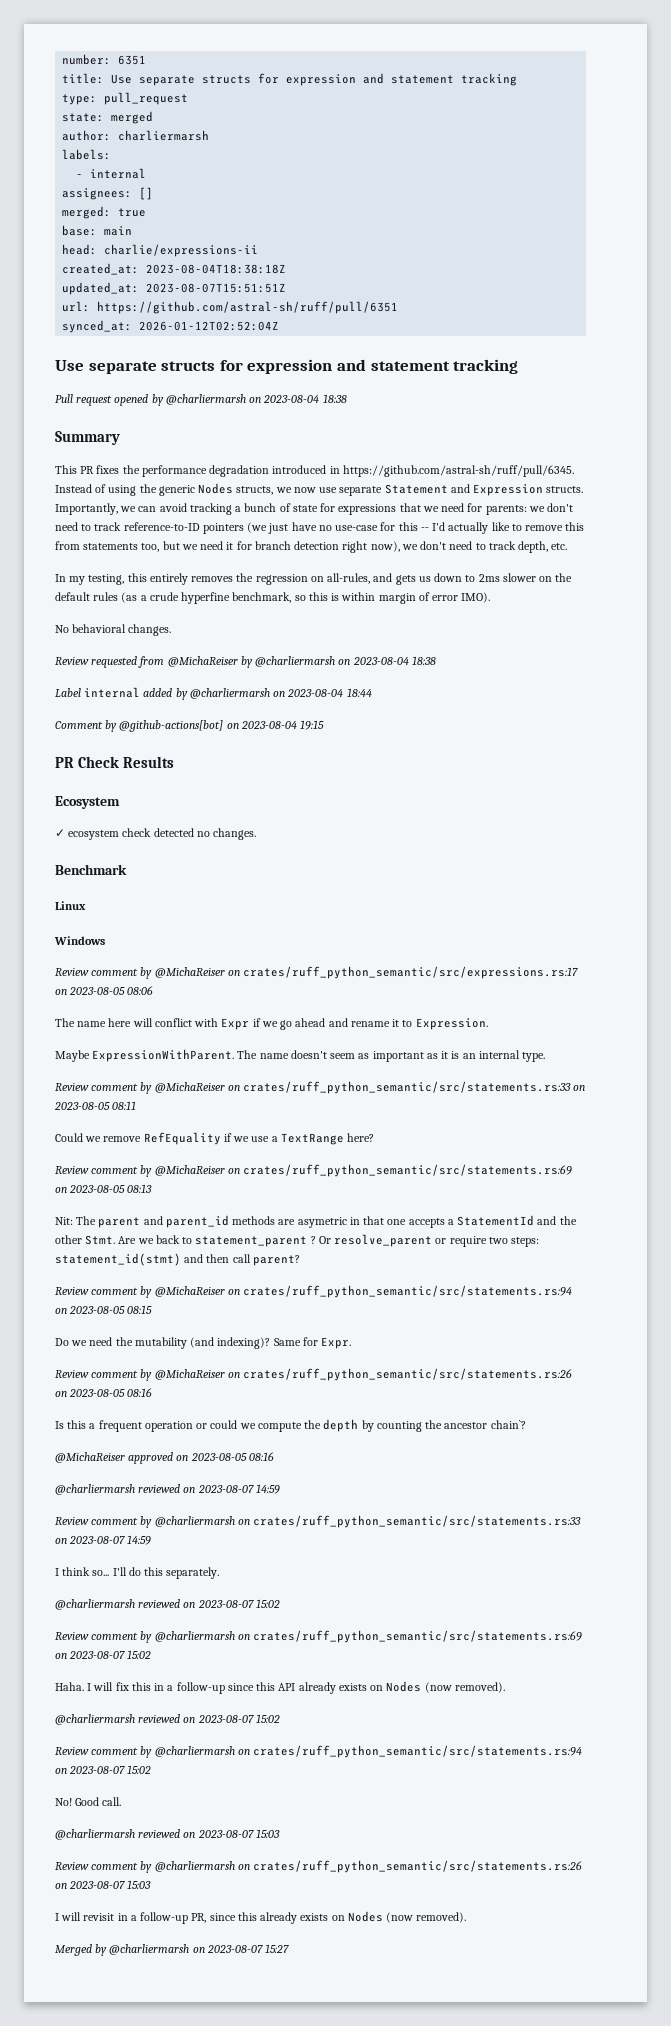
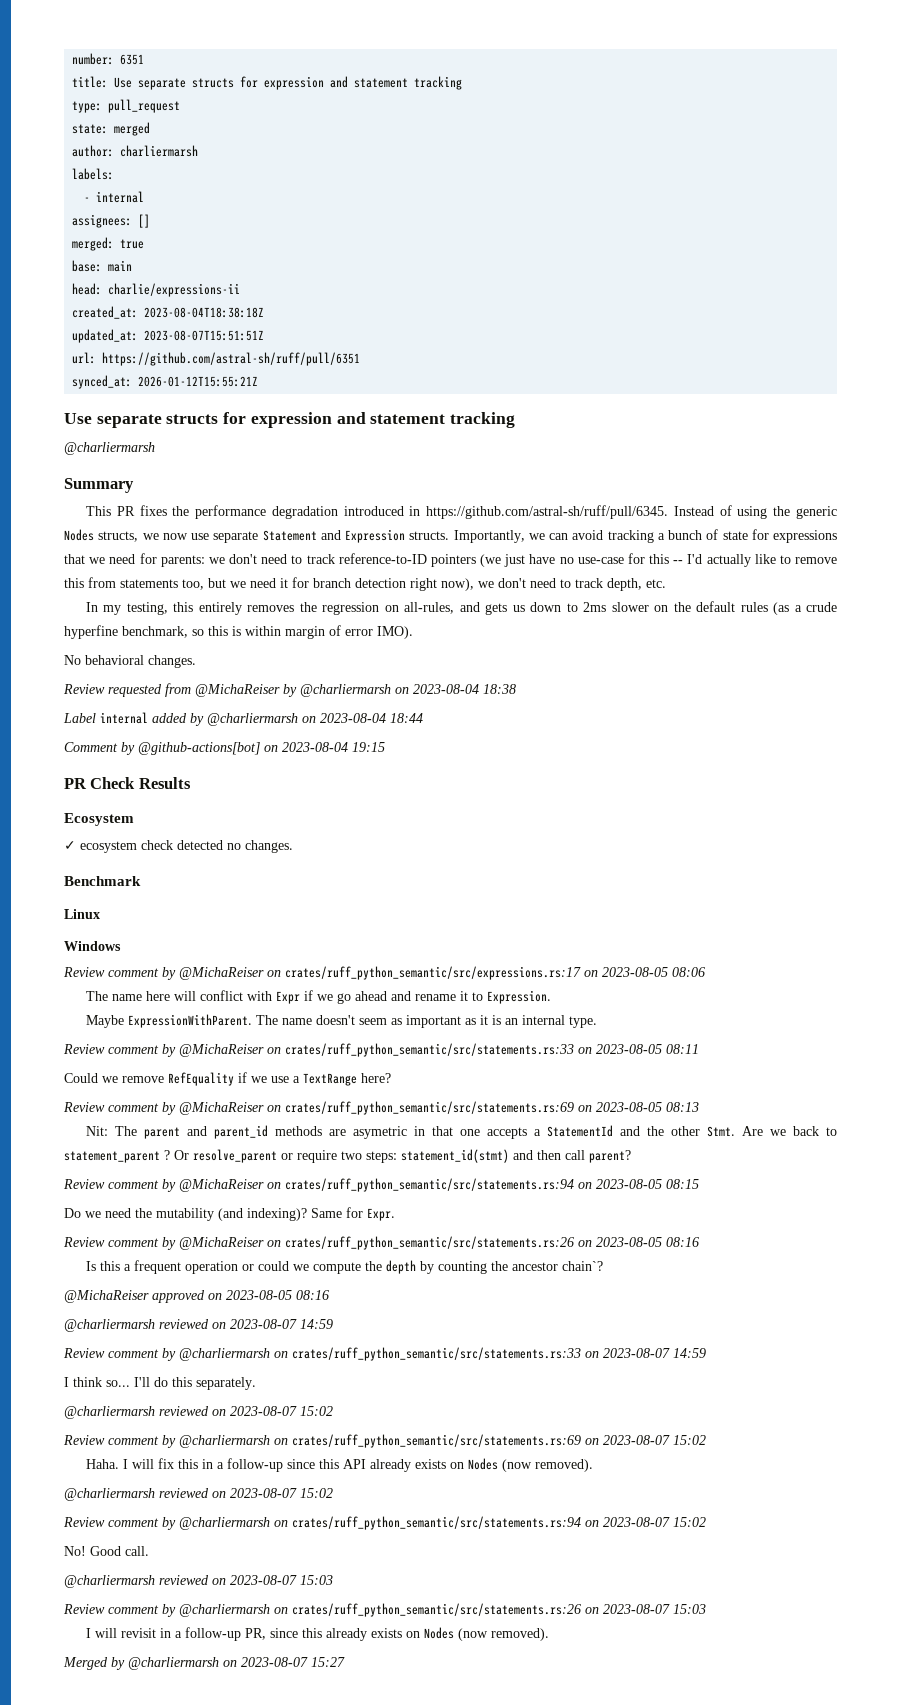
[139,321,280,331] [55,359,519,374] [55,394,347,406] 2026-01-12T02:52:04Z // Use separate structs for expression and statement tracking // Pull request opened by @charliermarsh on 2023-08-04 18:38 -> [138,376,259,387] [64,412,516,428] [64,442,155,455] 2026-01-12T15:55:21Z // Use separate structs for expression and statement tracking // @charliermarsh

